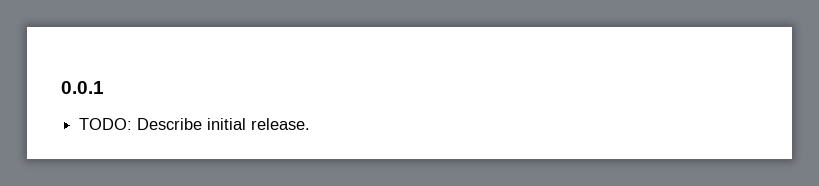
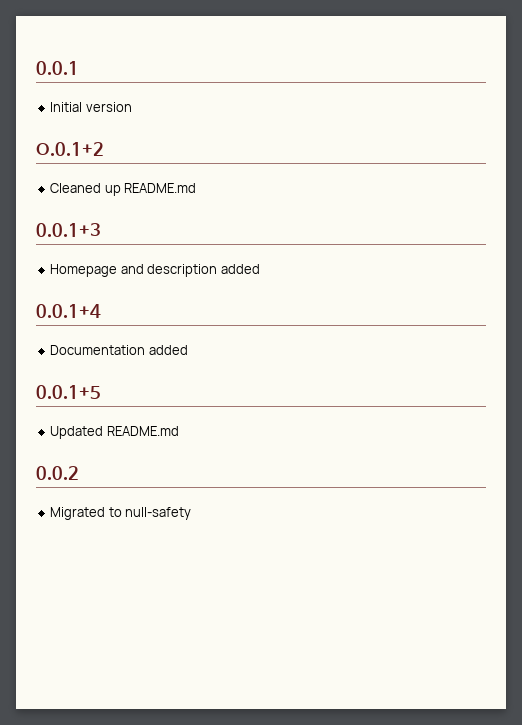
[79,118,311,130] TODO: Describe initial release. -> [50,102,132,112] [36,142,104,156] [50,183,197,196] [36,223,101,237] [50,264,260,277] [36,304,101,318] [50,345,188,355] [36,385,101,399] [50,426,179,439] [36,466,79,480] [50,507,192,520] Initial version // O.0.1+2 // Cleaned up README.md // 0.0.1+3 // Homepage and description added // 0.0.1+4 // Documentation added // 0.0.1+5 // Updated README.md // 0.0.2 // Migrated to null-safety

